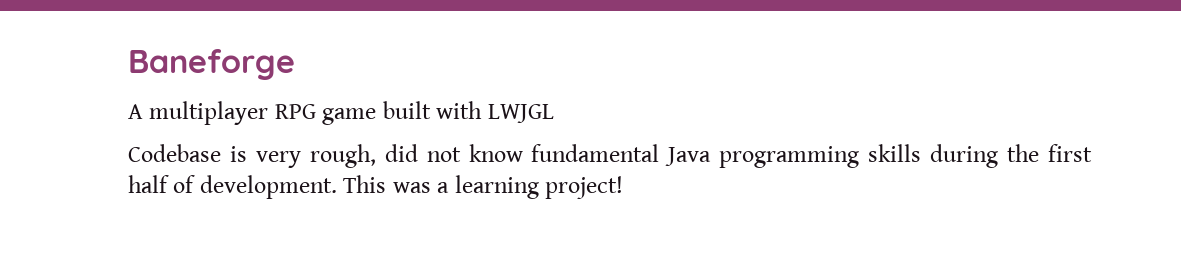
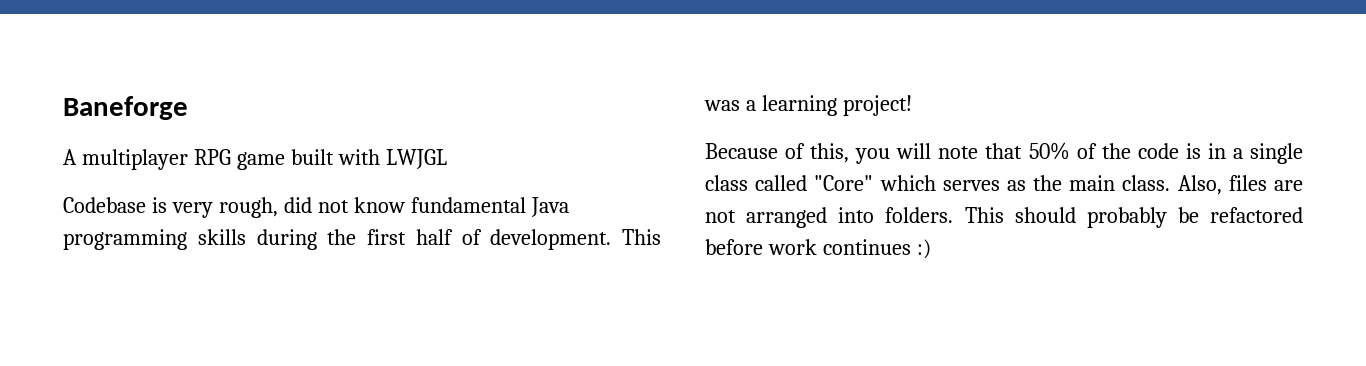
(624, 187) none -> [705,142,1303,164] [705,175,1303,195] [705,207,1303,228] [705,239,931,259] // Because of this, you will note that 50% of the code is in a single class called "Core" which serves as the main class. Also, files are not arranged into folders. This should probably be refactored before work continues :)

